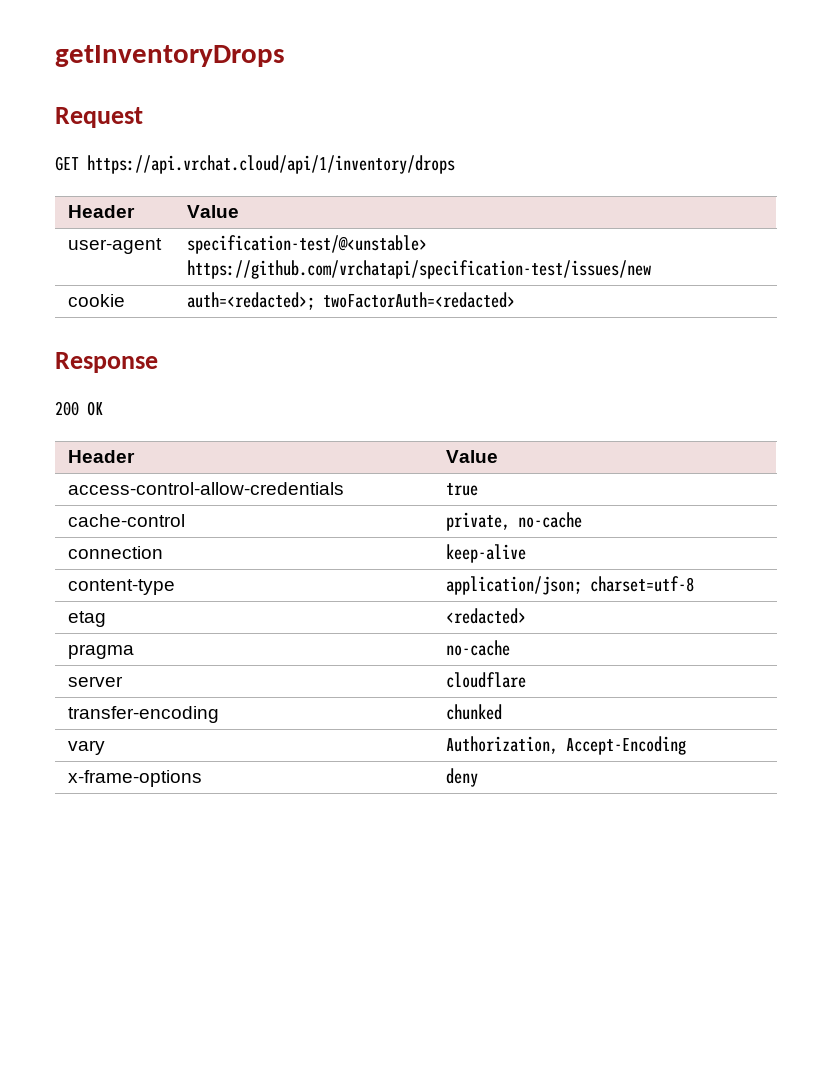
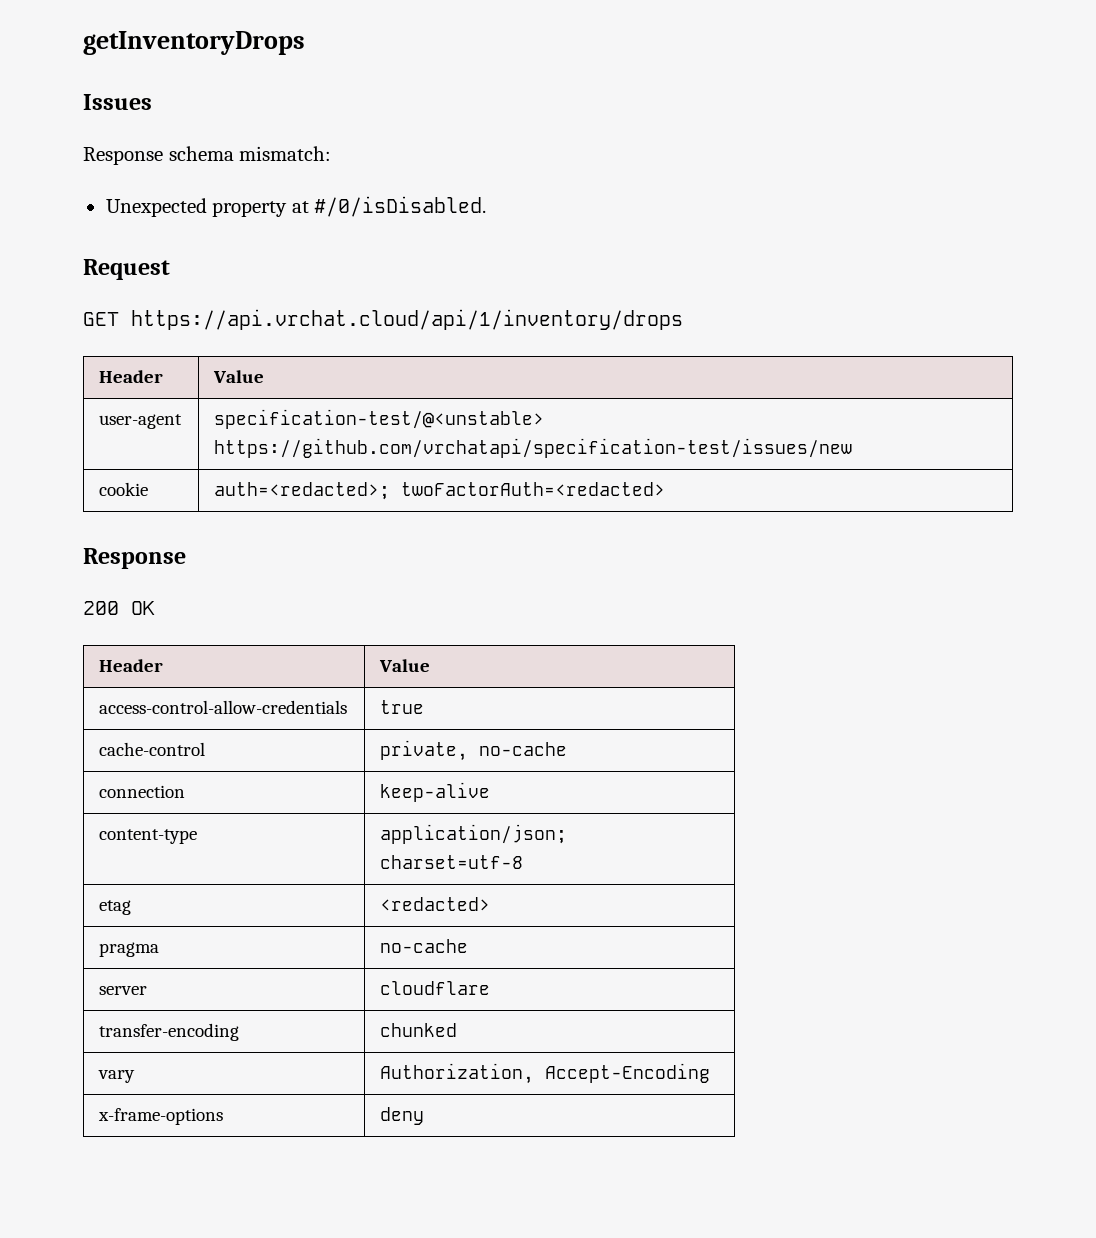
(285, 56) none -> [83,94,152,110] [83,146,332,165] [105,196,487,217] // Issues // Response schema mismatch: // Unexpected property at #/0/isDisabled.

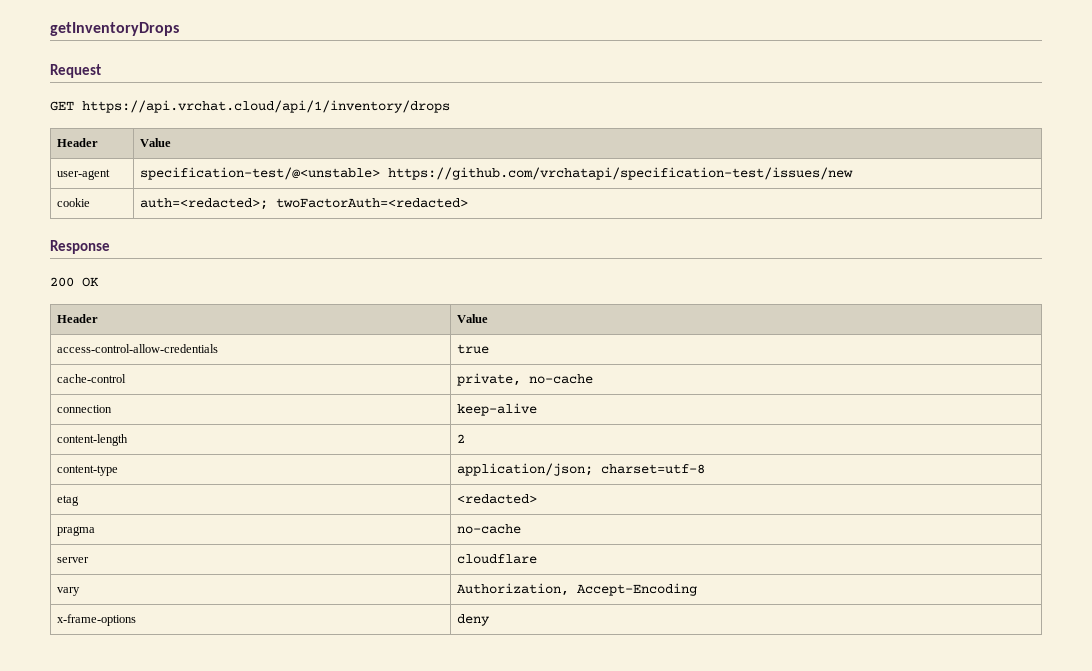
[83,94,152,110] [83,146,332,165] [105,196,487,217] // Issues // Response schema mismatch: // Unexpected property at #/0/isDisabled. -> (179, 29) none
(491, 792) none -> [56,434,128,446] [456,434,465,443] // content-length | 2
[99,1023,240,1041] [380,1023,458,1037] // transfer-encoding | chunked -> (537, 559) none

